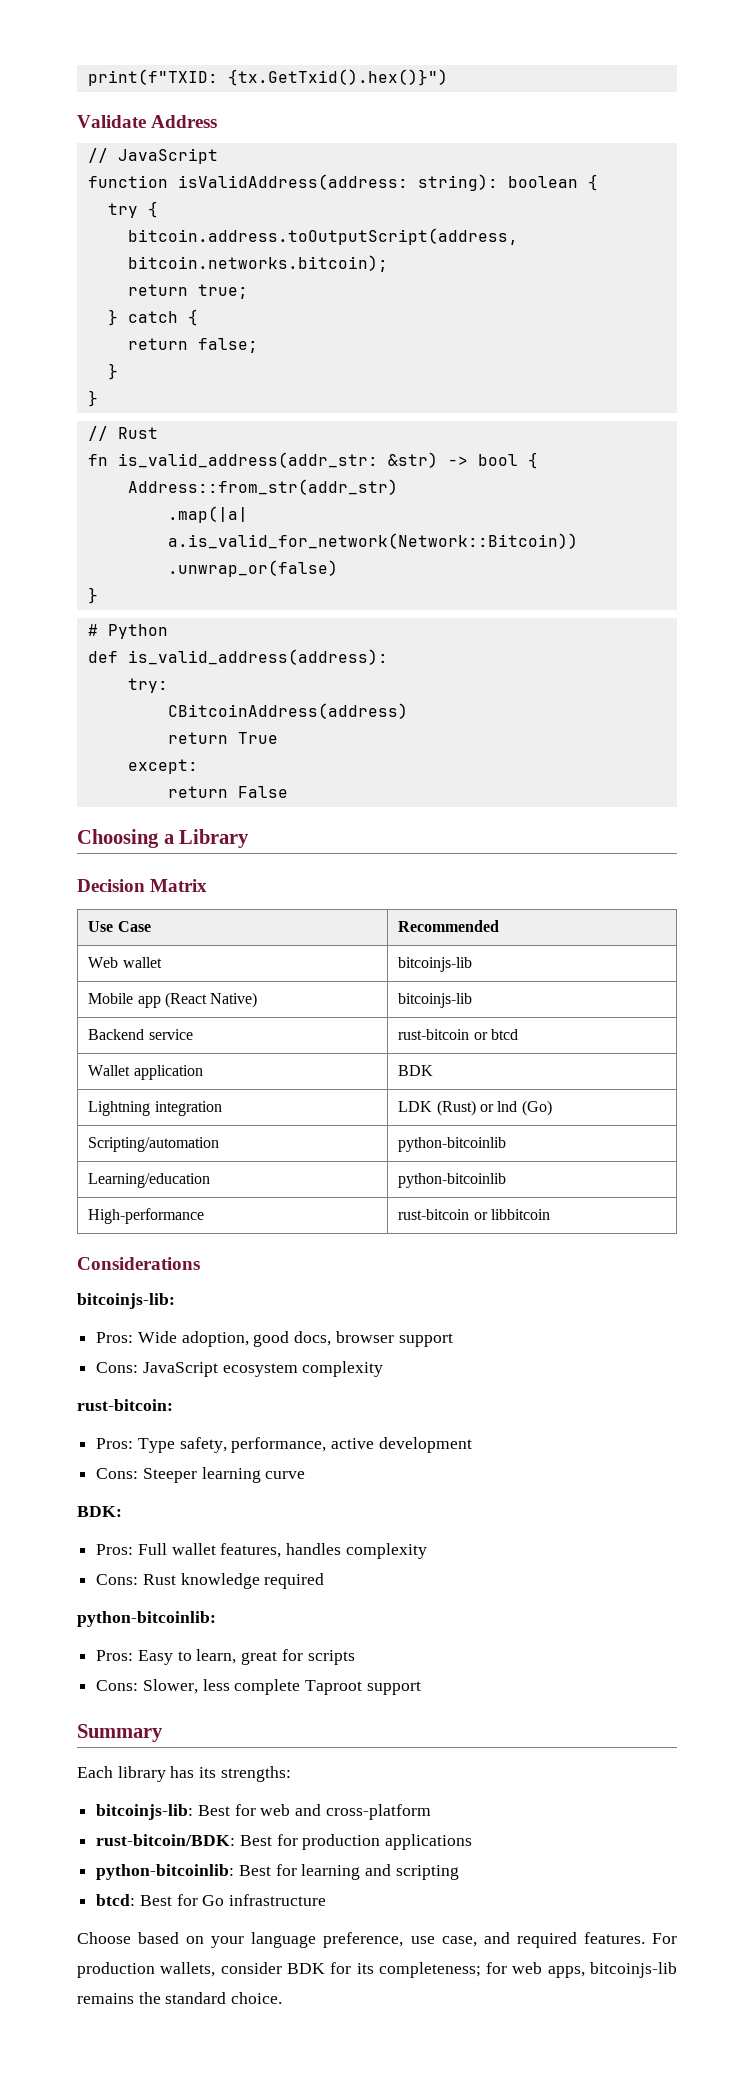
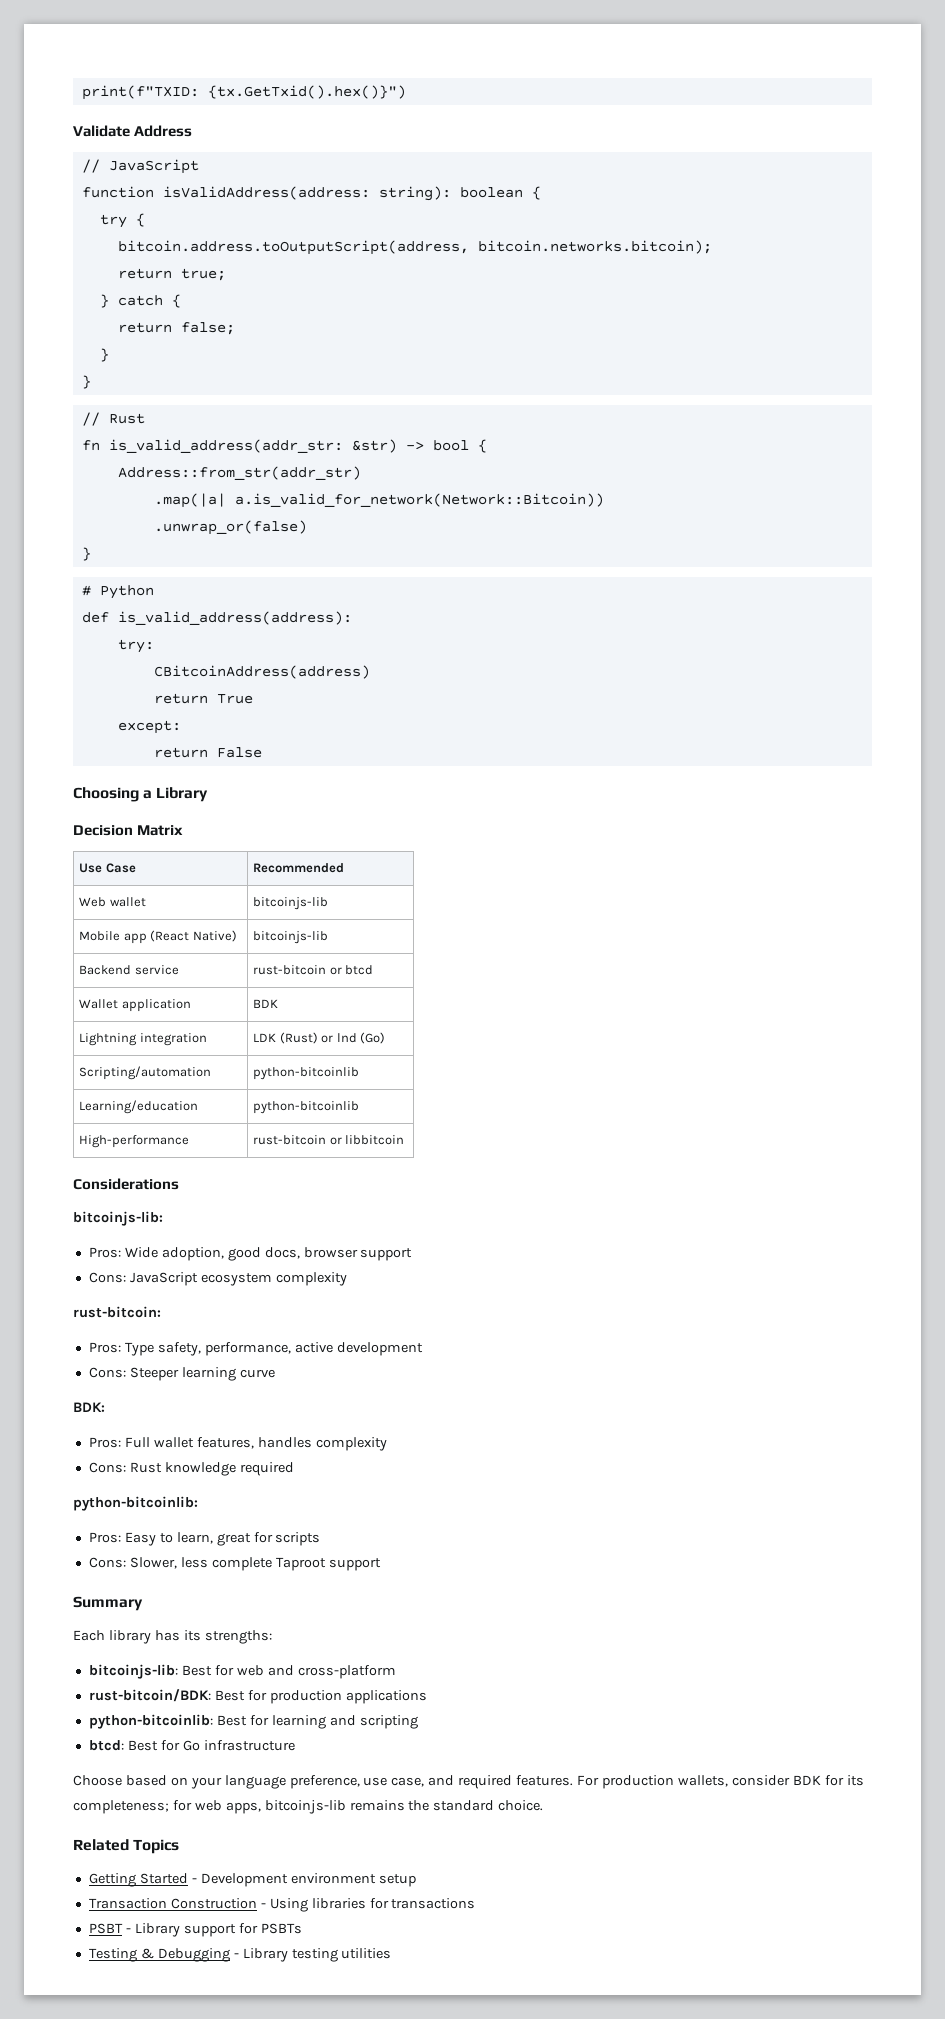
(283, 1998) none -> [73,1839,180,1854] [88,1873,416,1887] [88,1898,476,1912] [88,1923,302,1937] [88,1948,392,1962] // Related Topics // Getting Started - Development environment setup // Transaction Construction - Using libraries for transactions // PSBT - Library support for PSBTs // Testing & Debugging - Library testing utilities

